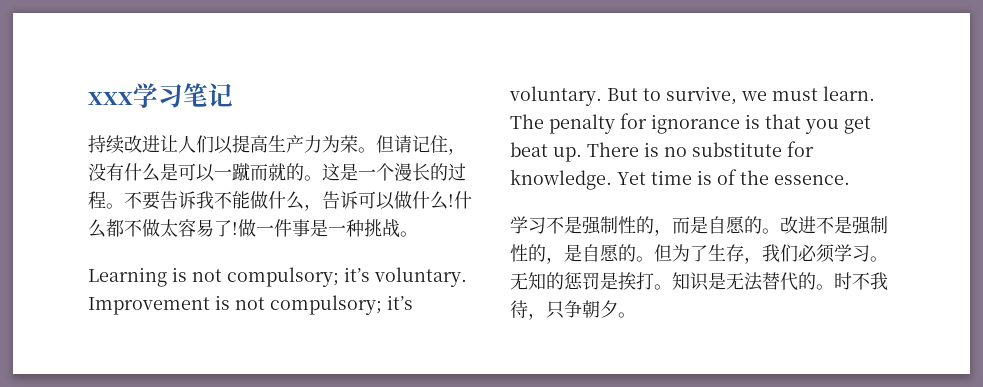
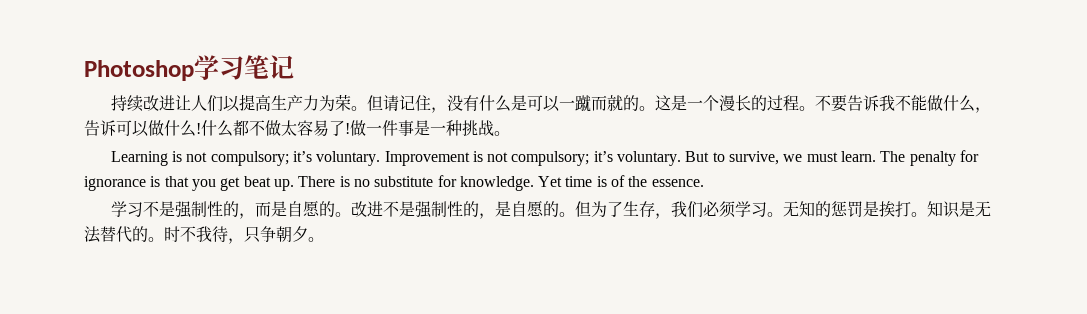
[88,92,133,105] xxx -> [84,60,194,81] Photoshop

